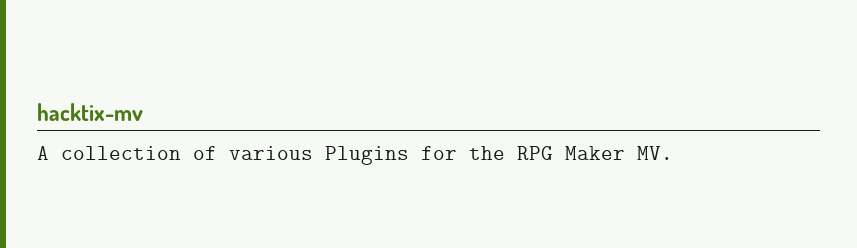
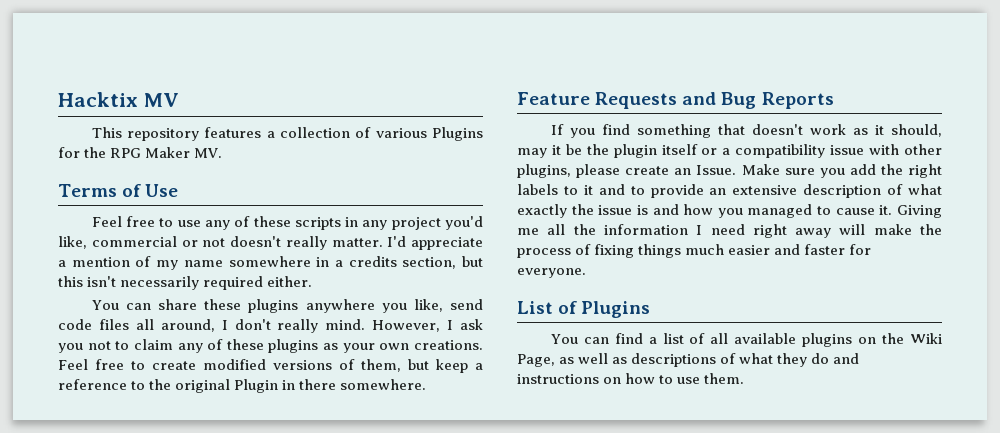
[37,103,143,121] [37,146,49,160] hacktix-mv // A -> [58,92,179,107] [91,127,275,141] Hacktix MV // This repository features a
(673, 153) none -> [58,184,179,197] [91,216,484,230] [58,236,483,250] [58,256,483,270] [58,276,313,290] [91,299,484,313] [58,319,483,333] [58,339,483,353] [58,359,483,373] [58,379,427,393] [517,92,834,109] [550,124,942,138] [517,144,942,158] [517,164,943,178] [517,184,942,198] [517,204,942,218] [517,224,942,238] [517,244,872,258] [517,268,586,278] [517,301,651,318] [550,333,942,347] [517,353,860,367] [517,373,745,384] // Terms of Use // Feel free to use any of these scripts in any project you'd like, commercial or not doesn't really matter. I'd appreciate a mention of my name somewhere in a credits section, but this isn't necessarily required either. // You can share these plugins anywhere you like, send code files all around, I don't really mind. However, I ask you not to claim any of these plugins as your own creations. Feel free to create modified versions of them, but keep a reference to the original Plugin in there somewhere. // Feature Requests and Bug Reports // If you find something that doesn't work as it should, may it be the plugin itself or a compatibility issue with other plugins, please create an Issue. Make sure you add the right labels to it and to provide an extensive description of what exactly the issue is and how you managed to cause it. Giving me all the information I need right away will make the process of fixing things much easier and faster for everyone. // List of Plugins // You can find a list of all available plugins on the Wiki Page, as well as descriptions of what they do and instructions on how to use them.

